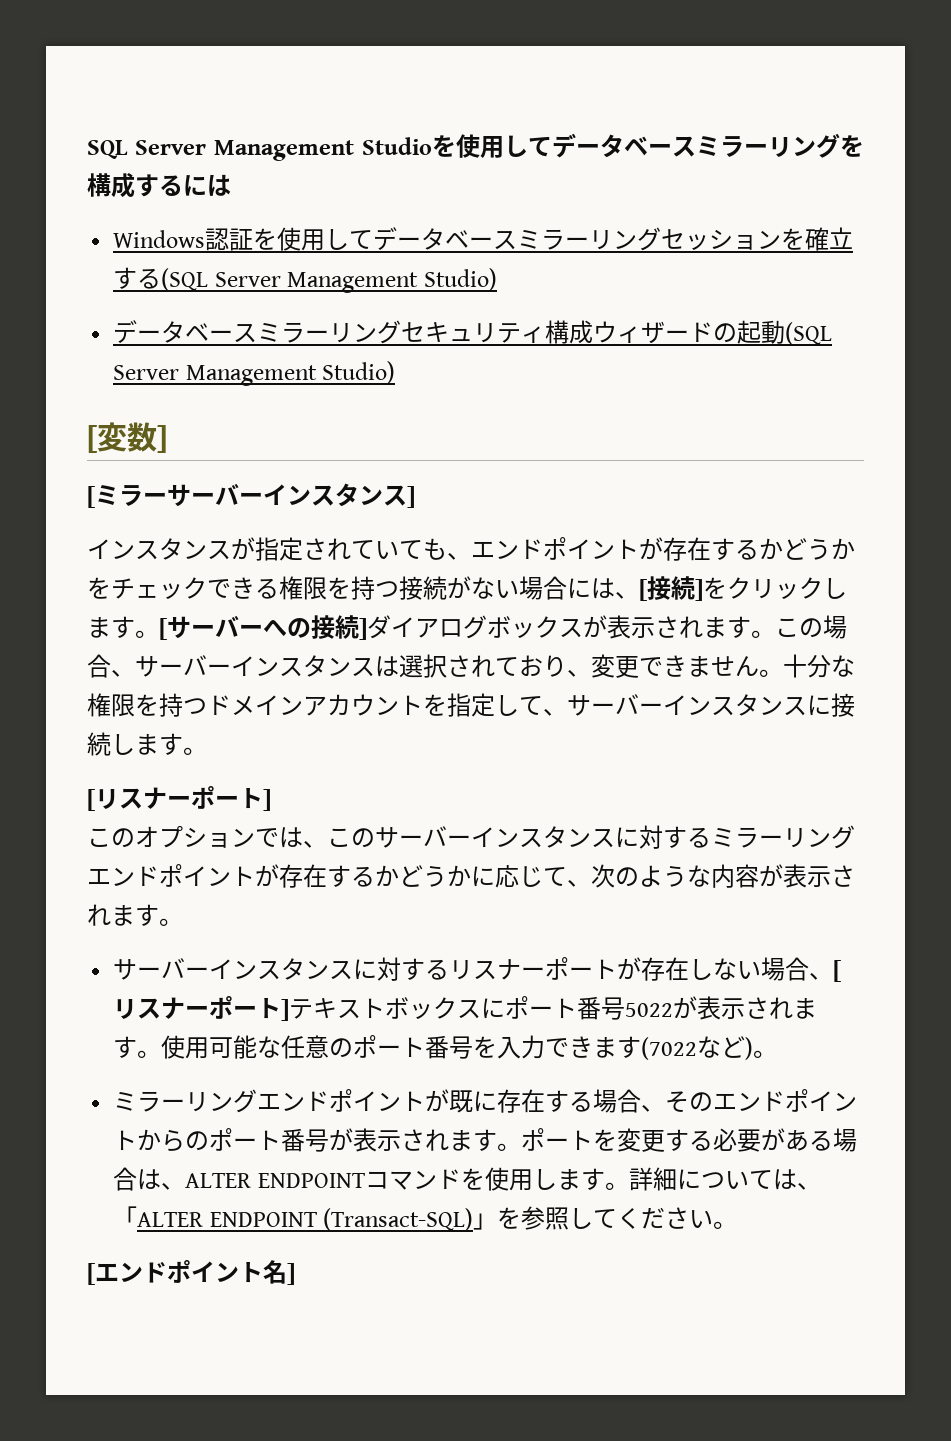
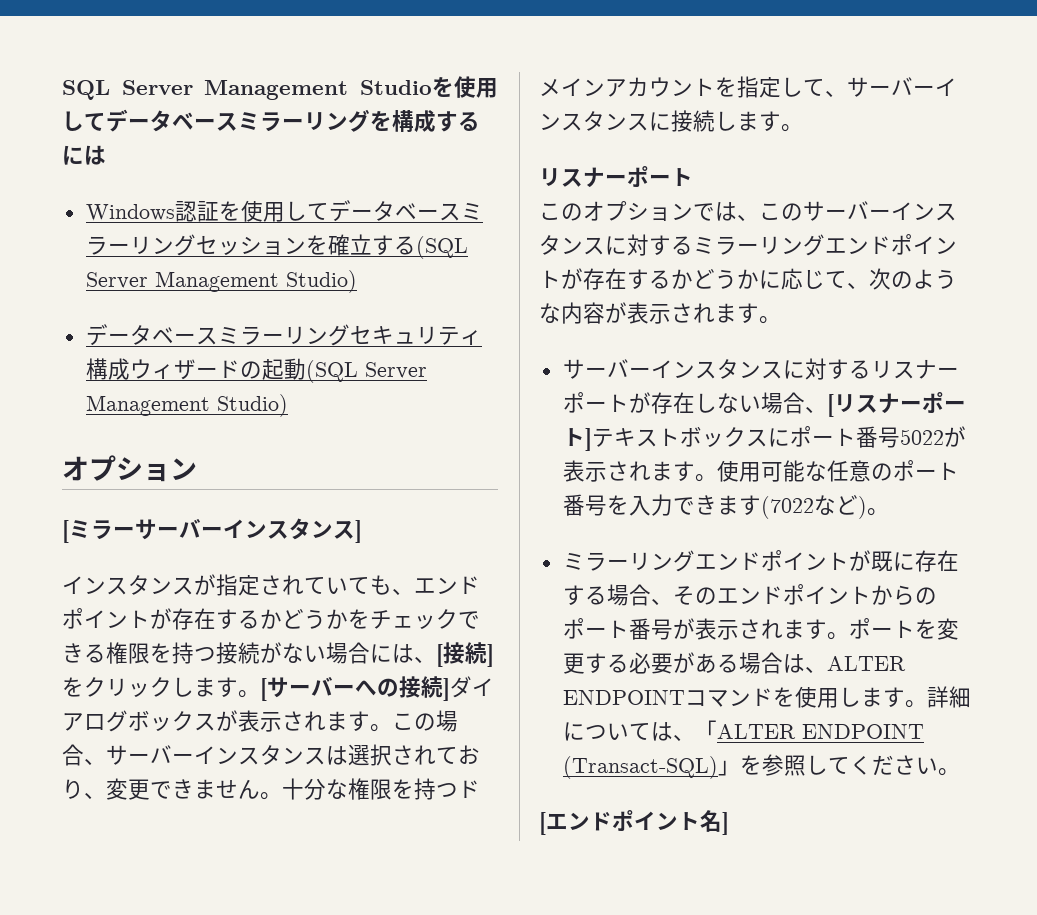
[87,422,167,453] [変数] -> [62,455,197,482] オプション
[87,786,271,811] [リスナーポート] -> [539,166,693,188] リスナーポート

